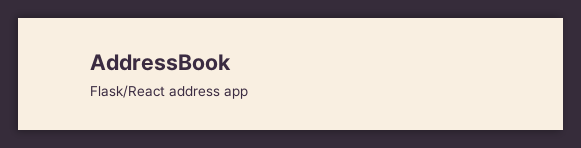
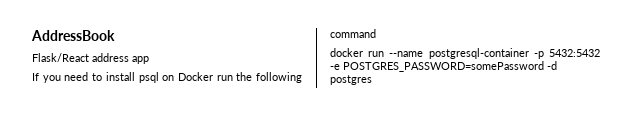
(248, 93) none -> [32,72,302,83] [330,29,376,38] [330,48,600,59] [330,61,557,72] [330,75,372,85] // If you need to install psql on Docker run the following command // docker run --name postgresql-container -p 5432:5432 -e POSTGRES_PASSWORD=somePassword -d postgres

